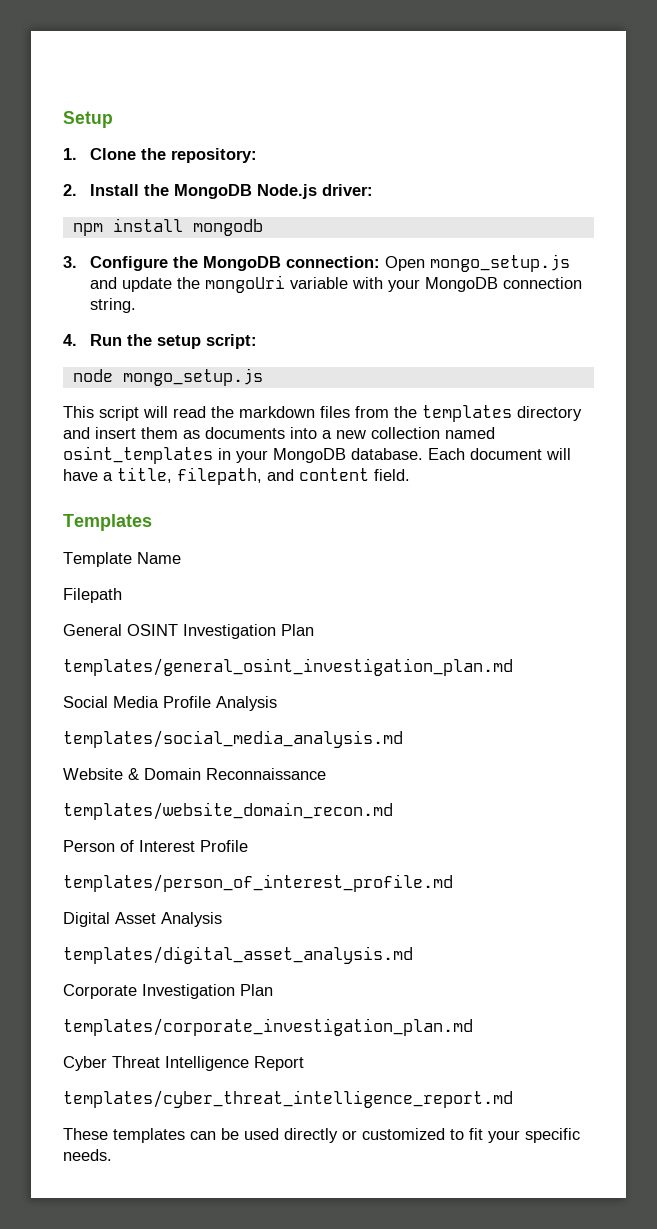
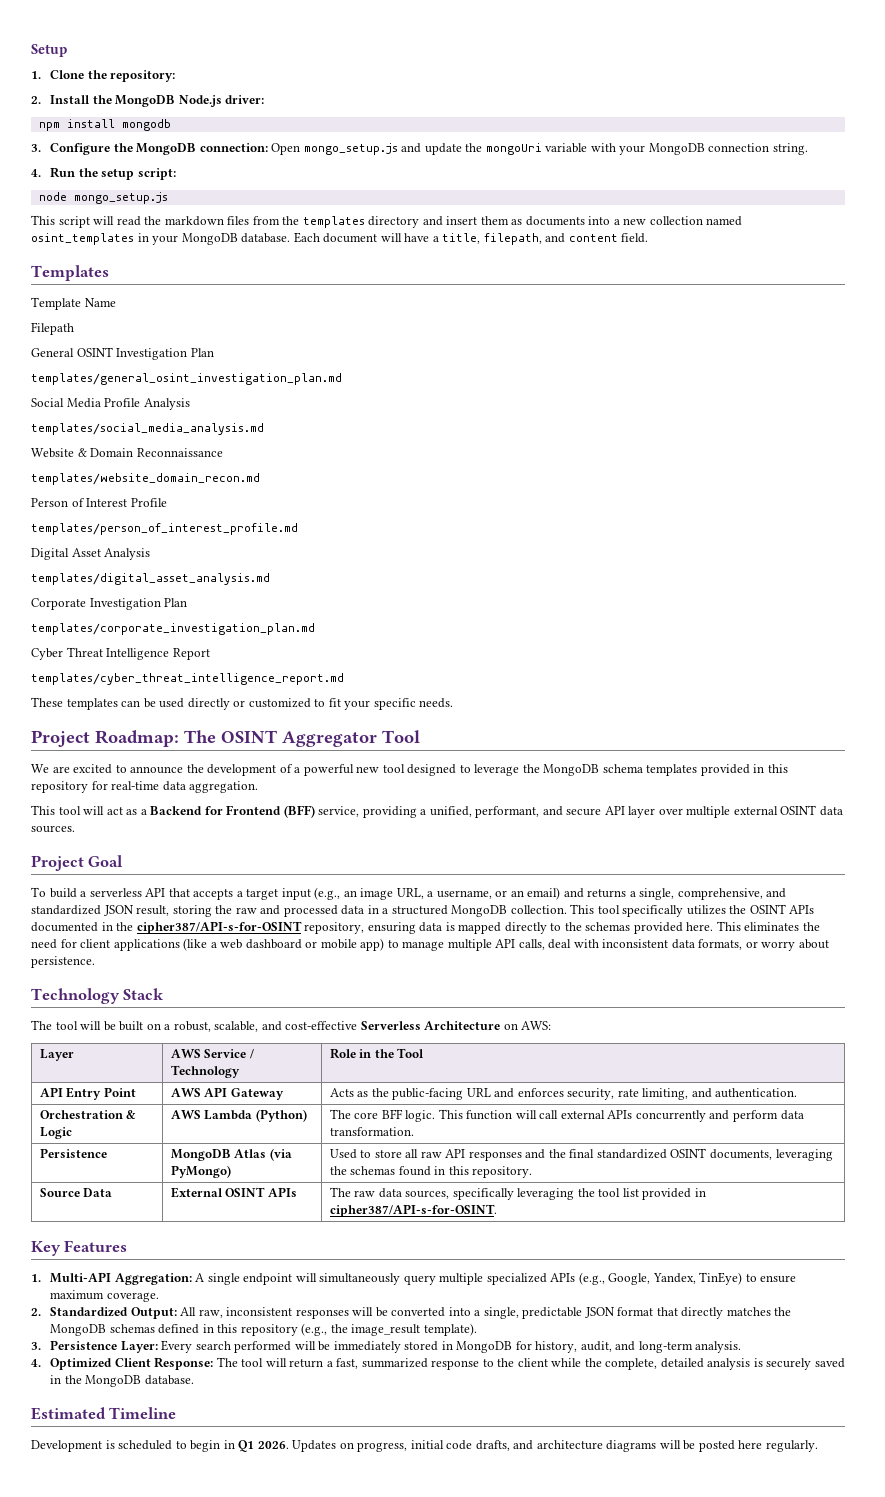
(112, 1155) none -> [31,730,420,747] [31,764,788,776] [31,781,259,793] [31,805,843,818] [31,825,75,833] [31,855,124,871] [31,887,787,900] [31,904,815,917] [31,921,820,934] [31,938,829,951] [31,956,95,968] [31,988,164,1004] [31,1020,552,1032] [39,1049,74,1061] [170,1049,254,1059] [170,1065,240,1078] [329,1048,425,1059] [39,1087,136,1100] [170,1087,284,1100] [329,1088,798,1100] [39,1110,137,1119] [39,1127,72,1139] [170,1109,307,1122] [329,1109,804,1122] [329,1127,414,1136] [39,1148,107,1158] [170,1148,292,1161] [170,1165,231,1178] [329,1148,833,1161] [329,1166,533,1178] [39,1188,113,1197] [170,1187,297,1198] [329,1187,706,1200] [329,1204,497,1217] [31,1240,128,1256] [31,1272,797,1285] [49,1290,159,1302] [31,1307,792,1319] [49,1323,477,1336] [31,1340,742,1353] [31,1357,845,1370] [49,1375,194,1387] [31,1407,177,1420] [31,1440,818,1452] // Project Roadmap: The OSINT Aggregator Tool // We are excited to announce the development of a powerful new tool designed to leverage the MongoDB schema templates provided in this repository for real-time data aggregation. // This tool will act as a Backend for Frontend (BFF) service, providing a unified, performant, and secure API layer over multiple external OSINT data sources. // Project Goal // To build a serverless API that accepts a target input (e.g., an image URL, a username, or an email) and returns a single, comprehensive, and standardized JSON result, storing the raw and processed data in a structured MongoDB collection. This tool specifically utilizes the OSINT APIs documented in the cipher387/API-s-for-OSINT repository, ensuring data is mapped directly to the schemas provided here. This eliminates the need for client applications (like a web dashboard or mobile app) to manage multiple API calls, deal with inconsistent data formats, or worry about persistence. // Technology Stack // The tool will be built on a robust, scalable, and cost-effective Serverless Architecture on AWS: // Layer | AWS Service / Technology | Role in the Tool // API Entry Point | AWS API Gateway | Acts as the public-facing URL and enforces security, rate limiting, and authentication. // Orchestration & Logic | AWS Lambda (Python) | The core BFF logic. This function will call external APIs concurrently and perform data transformation. // Persistence | MongoDB Atlas (via PyMongo) | Used to store all raw API responses and the final standardized OSINT documents, leveraging the schemas found in this repository. // Source Data | External OSINT APIs | The raw data sources, specifically leveraging the tool list provided in cipher387/API-s-for-OSINT. // Key Features // 1. Multi-API Aggregation: A single endpoint will simultaneously query multiple specialized APIs (e.g., Google, Yandex, TinEye) to ensure maximum coverage. // 2. Standardized Output: All raw, inconsistent responses will be converted into a single, predictable JSON format that directly matches the MongoDB schemas defined in this repository (e.g., the image_result template). // 3. Persistence Layer: Every search performed will be immediately stored in MongoDB for history, audit, and long-term analysis. // 4. Optimized Client Response: The tool will return a fast, summarized response to the client while the complete, detailed analysis is securely saved in the MongoDB database. // Estimated Timeline // Development is scheduled to begin in Q1 2026. Updates on progress, initial code drafts, and architecture diagrams will be posted here regularly.

